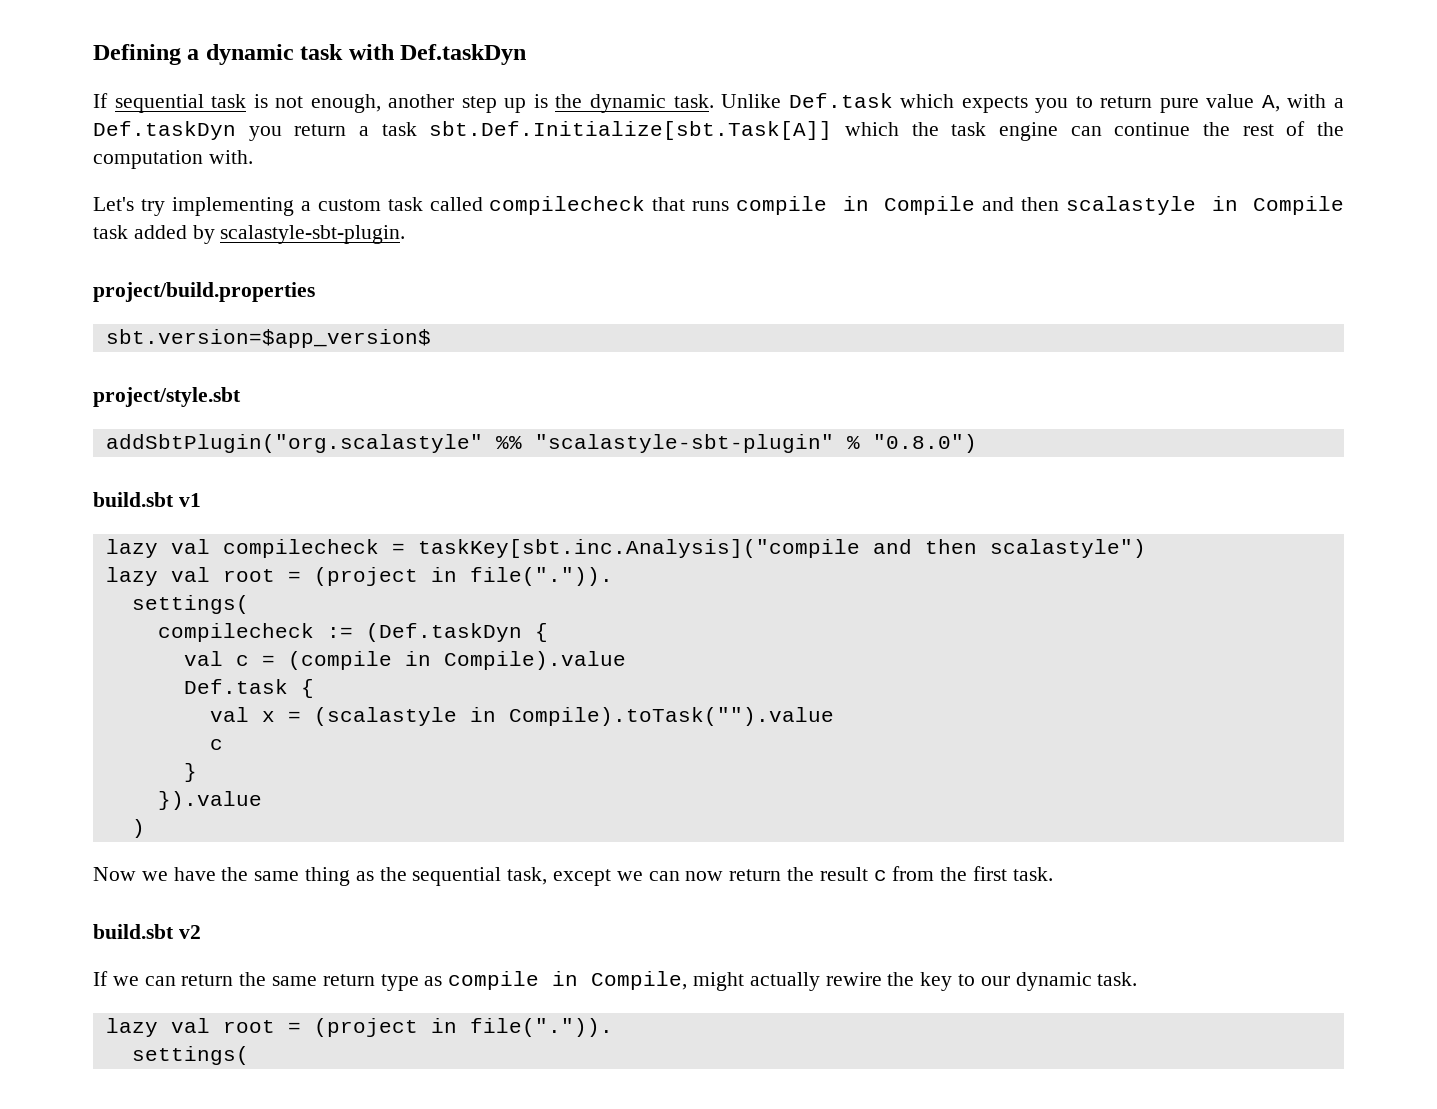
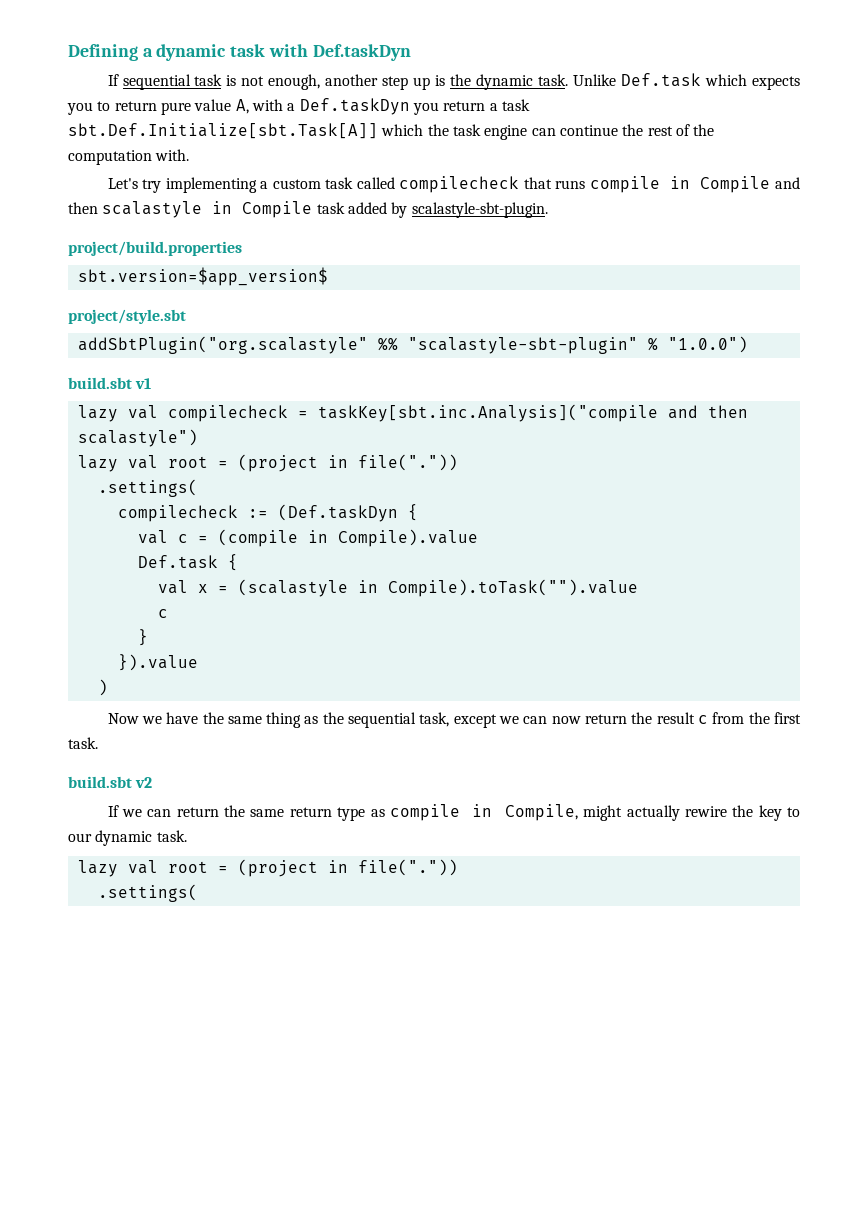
[872,434,977,453] "0.8.0") -> [667,336,748,353] "1.0.0")
[469,567,613,586] [131,595,249,614] file(".")). // settings( -> [357,454,458,471] [97,479,198,497] file(".")) // .settings(
[469,1018,613,1037] [131,1046,249,1065] file(".")). // settings( -> [357,859,458,876] [97,884,198,902] file(".")) // .settings(

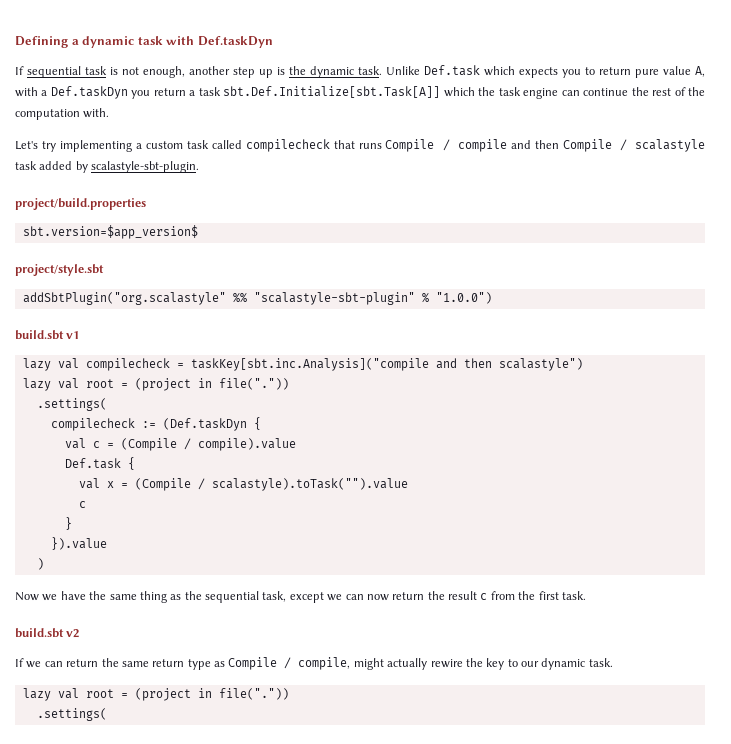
[589,176,801,193] [68,201,313,218] compile in Compile and then scalastyle in Compile -> [385,139,705,152] Compile / compile and then Compile / scalastyle
[217,529,478,547] (compile in Compile).value -> [120,438,296,451] (Compile / compile).value
[237,579,638,597] (scalastyle in Compile).toTask("").value -> [134,478,408,491] (Compile / scalastyle).toTask("").value
[389,804,578,821] compile in Compile, -> [228,657,351,670] Compile / compile,

